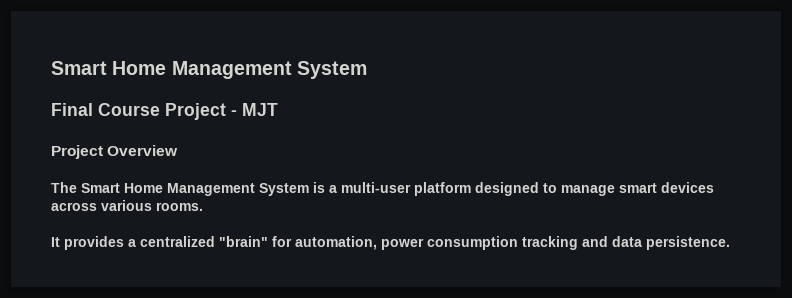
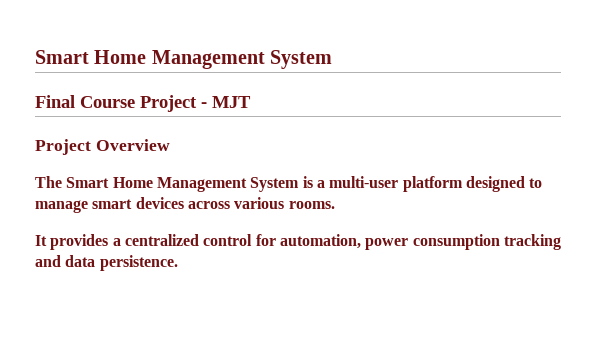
[219,236,268,247] "brain" -> [203,234,253,246] control

